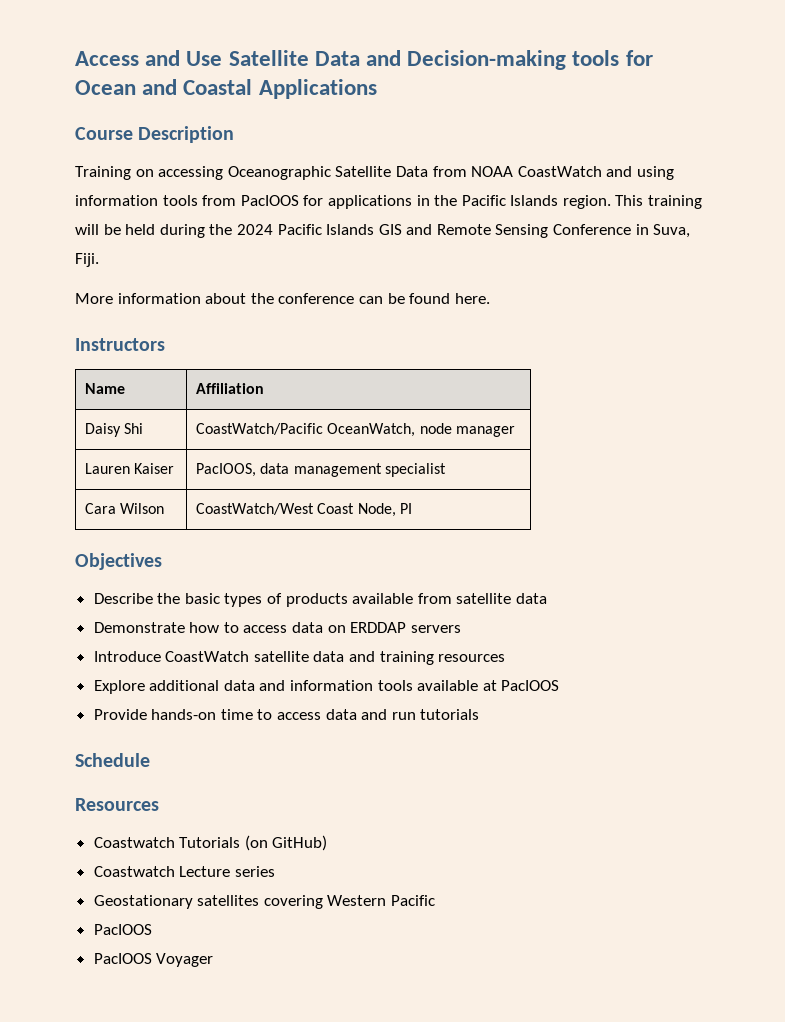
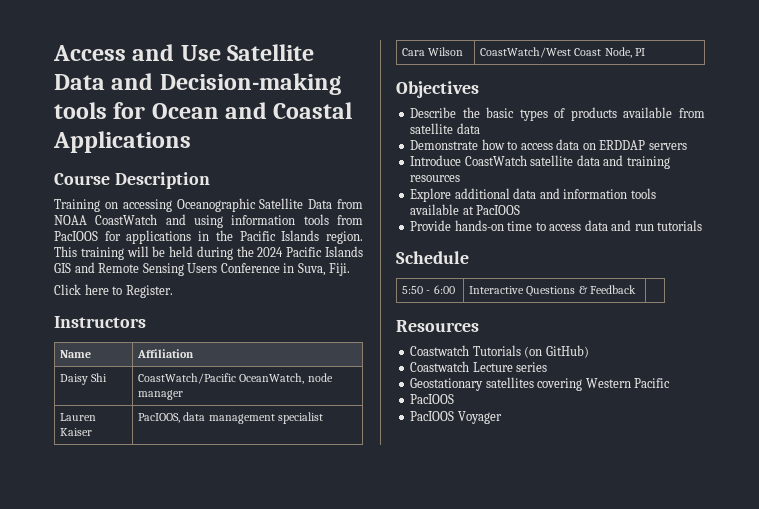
(549, 231) none -> [187,263,218,273] Users
[75,293,490,304] More information about the conference can be found here. -> [54,284,173,298] Click here to Register.
(150, 760) none -> [402,285,455,294] [469,285,636,297] // 5:50 - 6:00 | Interactive Questions & Feedback |

